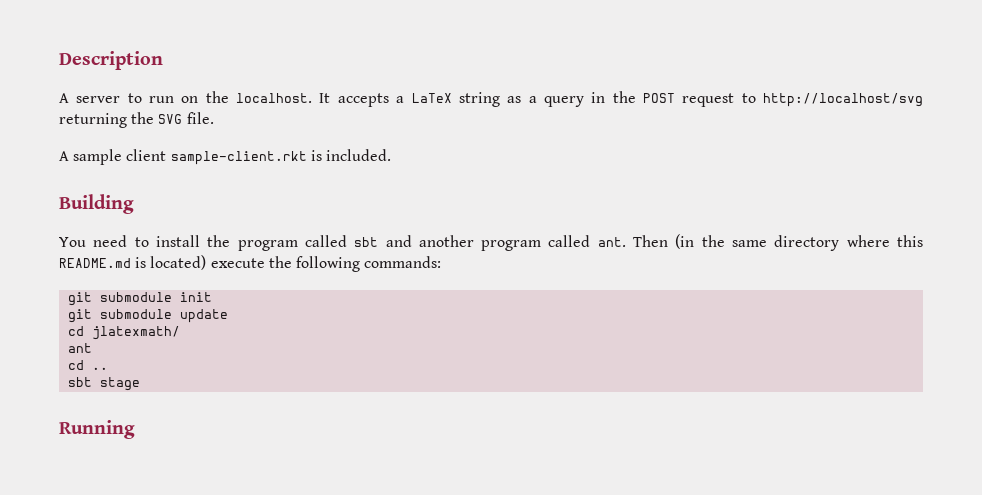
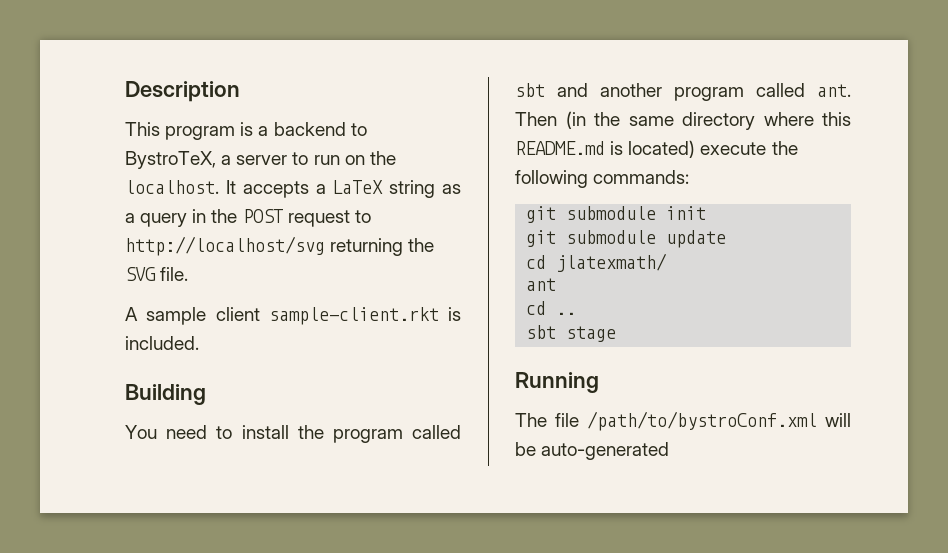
[59,93,69,103] A -> [125,122,367,140] [125,151,232,169] This program is a backend to BystroTeX, a
(135, 429) none -> [515,411,851,431] [515,442,670,460] // The file /path/to/bystroConf.xml will be auto-generated

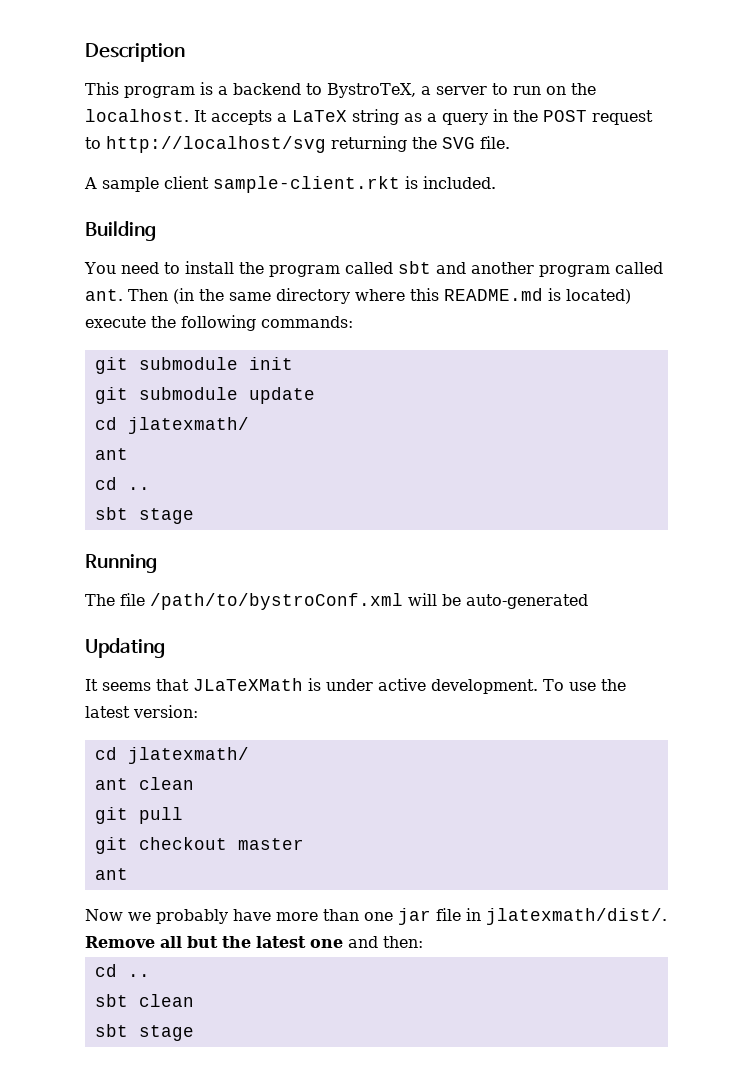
(670, 451) none -> [85,638,165,658] [85,678,626,694] [85,705,198,718] [94,747,249,764] [94,777,194,790] [94,807,183,824] [94,837,304,854] [94,868,128,880] [85,908,667,925] [85,936,423,948] [94,964,150,977] [94,994,194,1007] [94,1024,194,1041] // Updating // It seems that JLaTeXMath is under active development. To use the latest version: // cd jlatexmath/ // ant clean // git pull // git checkout master // ant // Now we probably have more than one jar file in jlatexmath/dist/. Remove all but the latest one and then: // cd .. // sbt clean // sbt stage

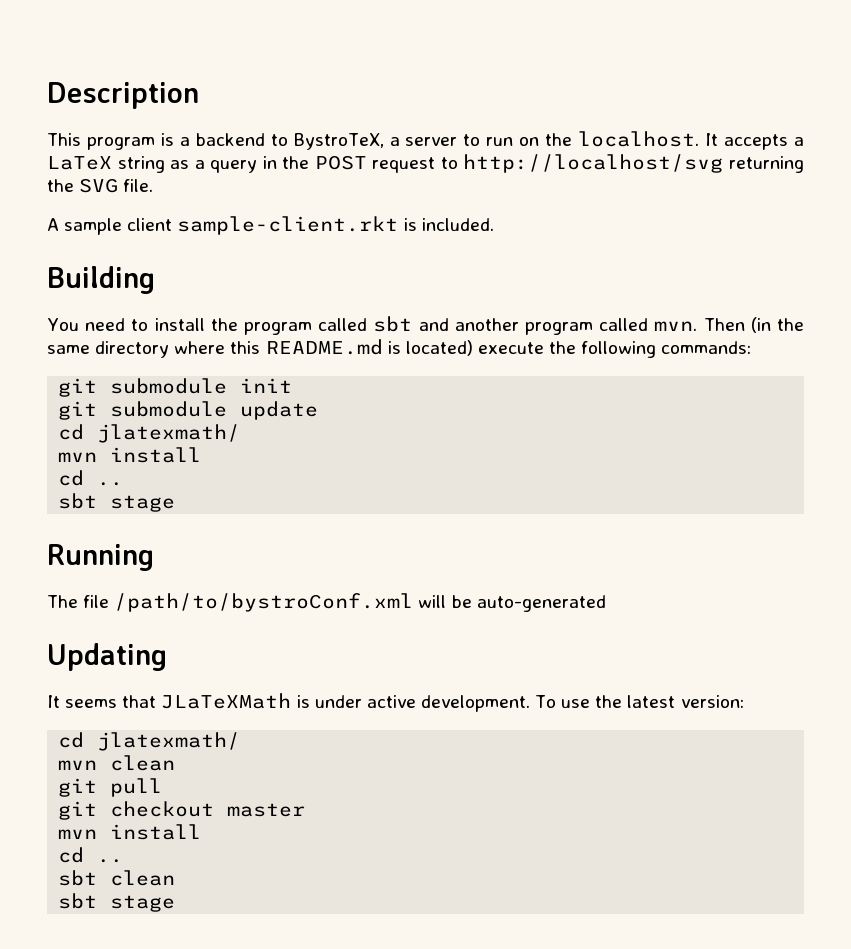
[85,289,123,301] ant. -> [654,321,698,331] mvn.
[94,448,128,460] ant -> [58,447,202,463] mvn install
[94,778,128,790] ant -> [58,760,98,770] mvn
[94,868,128,880] [85,908,667,925] [85,936,423,948] ant // Now we probably have more than one jar file in jlatexmath/dist/. Remove all but the latest one and then: -> [58,824,202,840] mvn install

